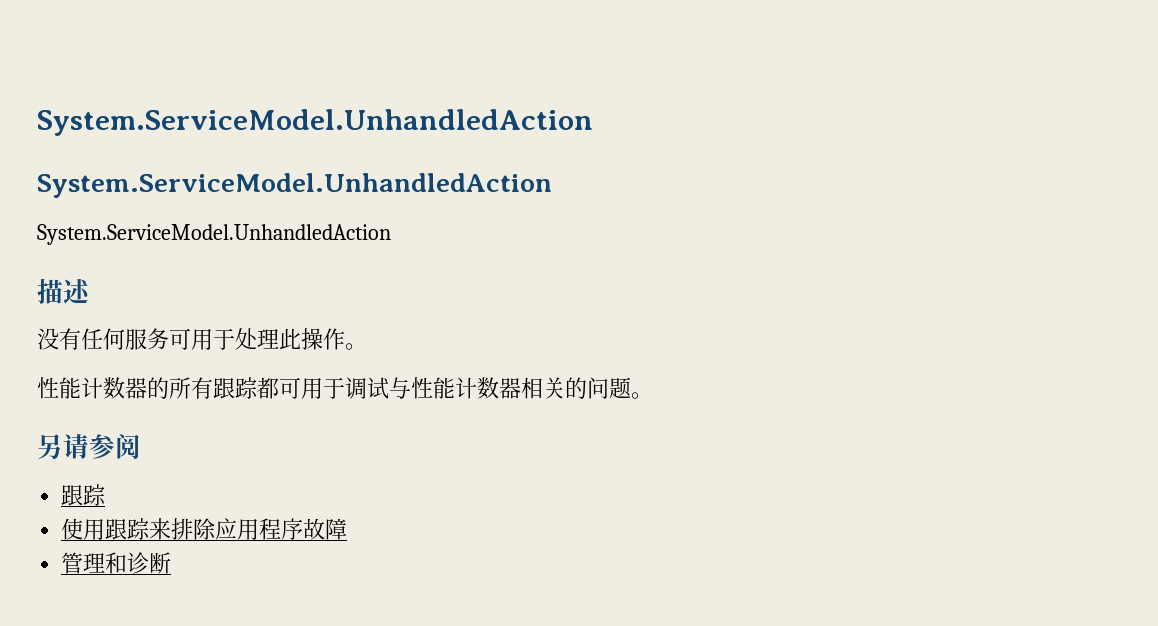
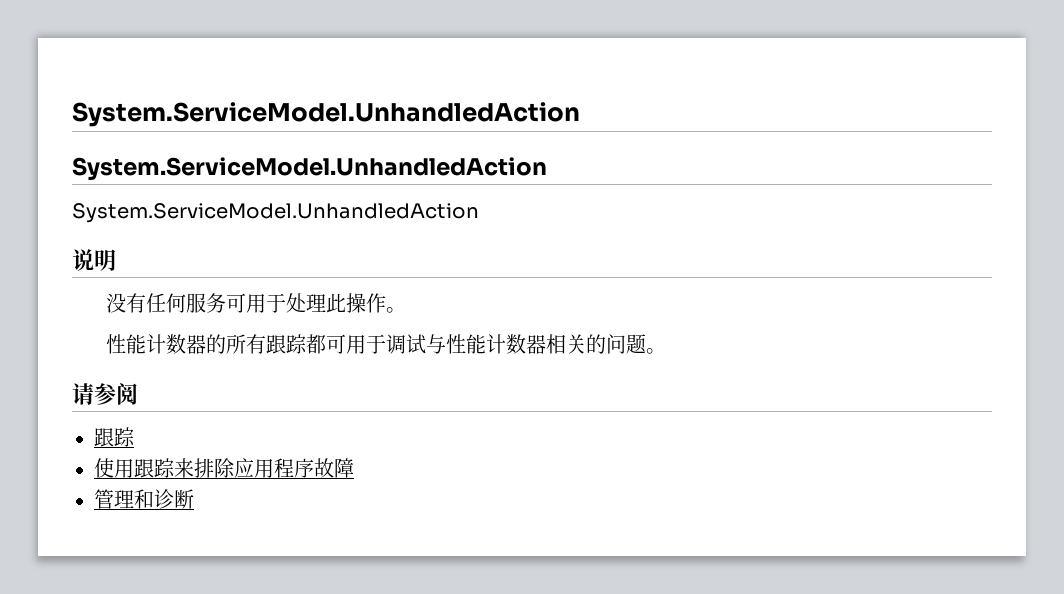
[37,278,91,304] 描述 -> [72,249,116,271] 说明
[37,434,63,459] 另 -> (667, 351) none

